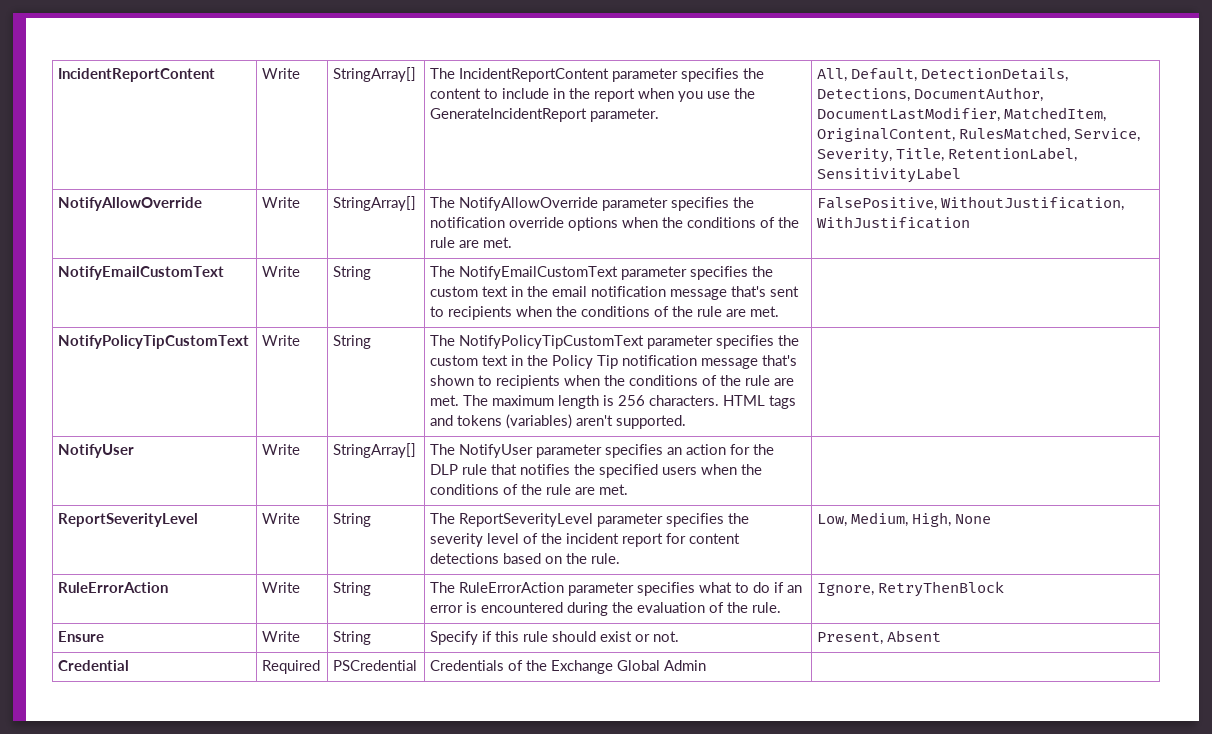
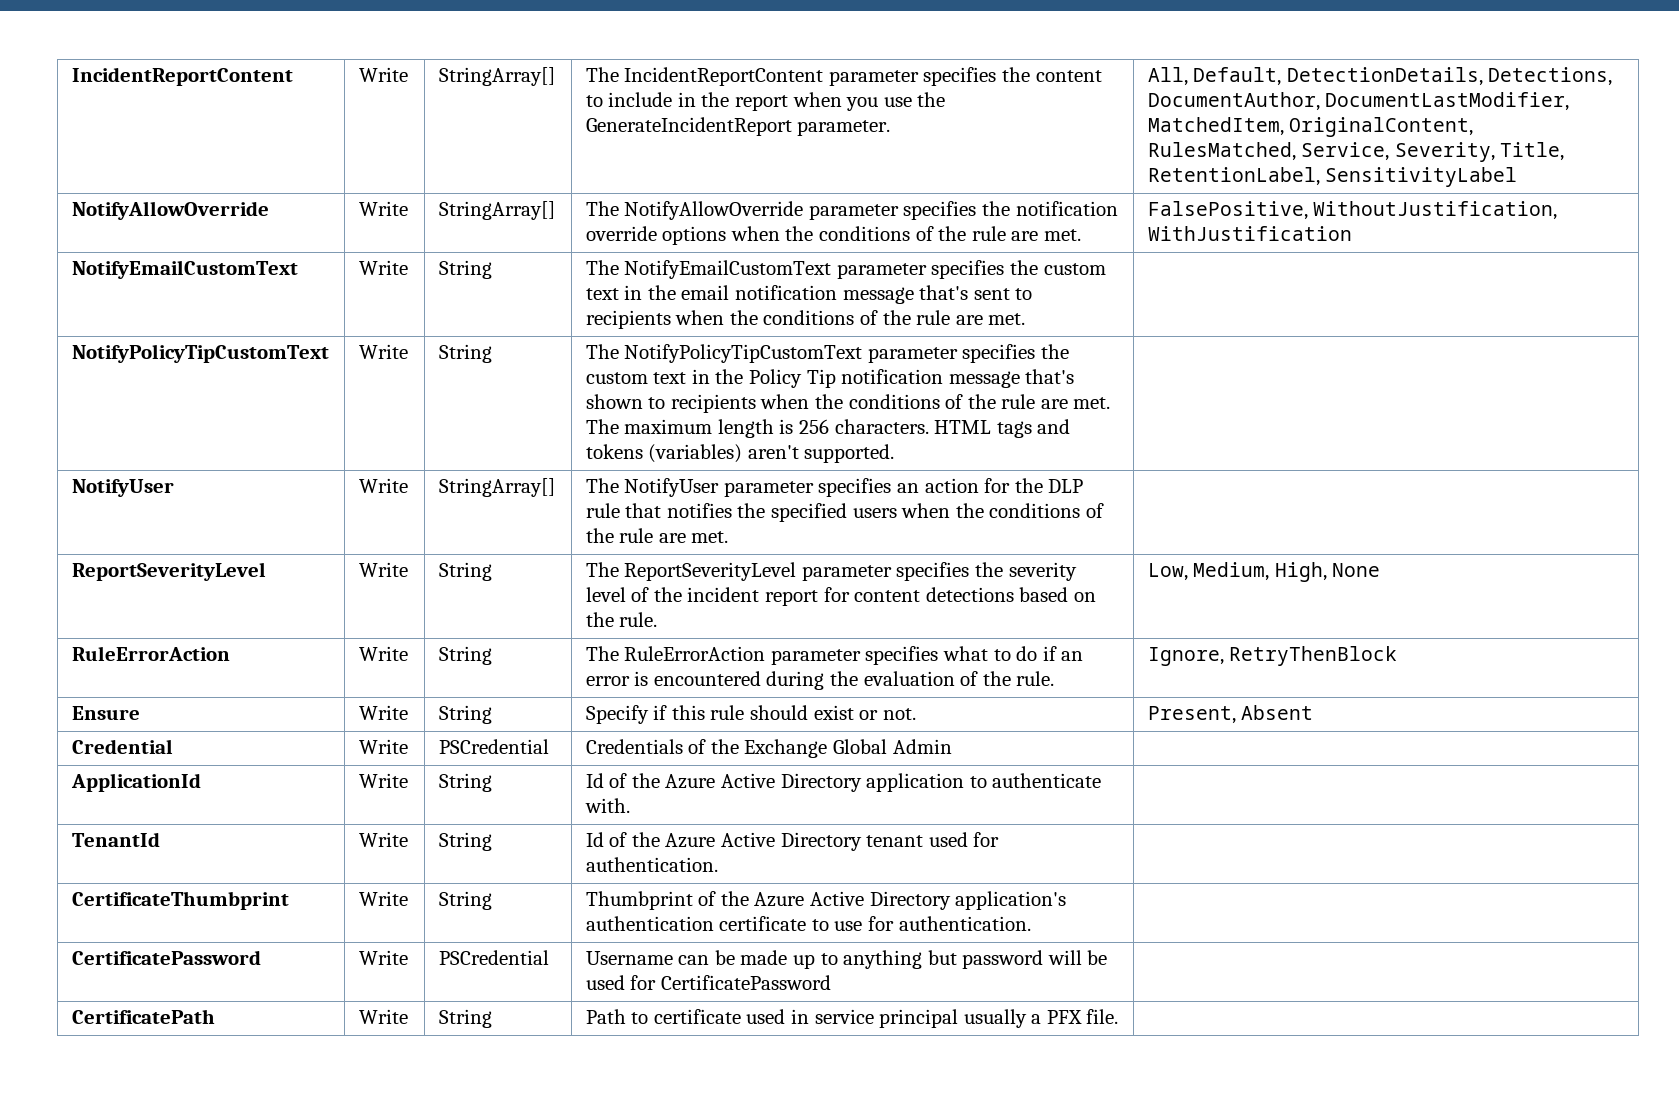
[262,660,321,674] Required -> [358,739,408,754] Write
(707, 665) none -> [70,773,201,792] [358,773,408,788] [438,773,492,792] [585,773,1102,792] [584,798,630,813] [71,832,160,847] [358,832,408,847] [438,832,492,851] [585,832,1000,851] [585,857,718,872] [71,891,289,910] [358,891,408,906] [438,891,492,910] [585,891,1067,910] [585,916,1031,931] [71,950,261,965] [358,950,408,965] [438,950,549,965] [585,950,1108,969] [585,975,831,990] [71,1009,215,1024] [358,1009,408,1024] [438,1009,492,1028] [585,1009,1119,1028] // ApplicationId | Write | String | Id of the Azure Active Directory application to authenticate with. | // TenantId | Write | String | Id of the Azure Active Directory tenant used for authentication. | // CertificateThumbprint | Write | String | Thumbprint of the Azure Active Directory application's authentication certificate to use for authentication. | // CertificatePassword | Write | PSCredential | Username can be made up to anything but password will be used for CertificatePassword | // CertificatePath | Write | String | Path to certificate used in service principal usually a PFX file. |

